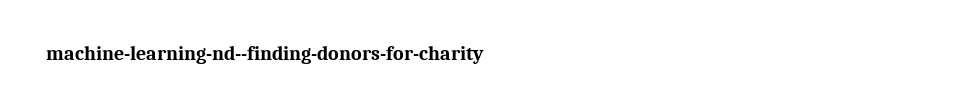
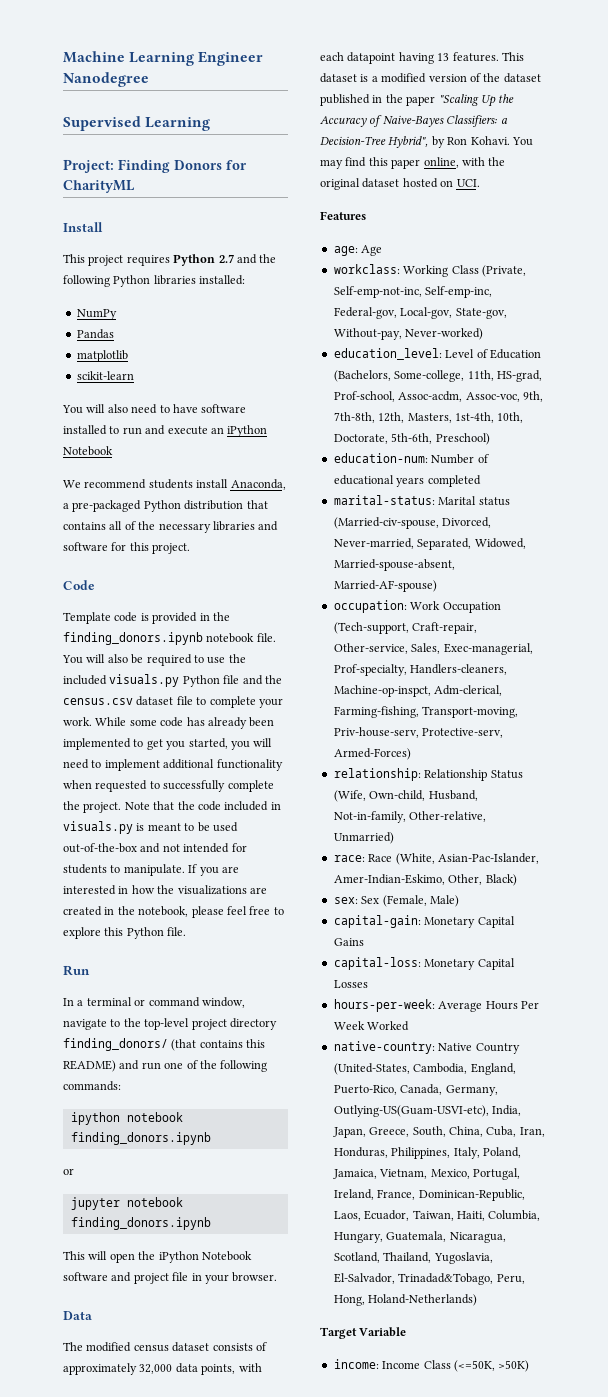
[46,45,484,64] machine-learning-nd--finding-donors-for-charity -> [63,51,264,66] [63,72,149,87] [63,116,211,131] [63,159,247,173] [63,180,135,193] [63,222,103,232] [63,254,277,266] [63,275,246,287] [76,309,117,320] [76,329,114,339] [76,350,128,362] [76,371,134,380] [62,404,247,414] [63,425,268,437] [63,446,113,456] [63,479,286,490] [63,500,268,512] [63,521,279,533] [63,542,191,554] [63,580,95,590] [63,612,230,624] [63,632,276,645] [62,654,246,666] [63,674,282,687] [63,696,283,708] [63,717,275,729] [63,738,273,750] [63,759,283,771] [63,780,274,792] [63,801,281,813] [63,821,238,834] [63,843,247,853] [63,864,239,876] [63,885,267,895] [63,906,284,918] [63,927,187,939] [63,965,90,976] [63,997,245,1008] [63,1018,277,1030] [63,1038,266,1051] [63,1060,268,1072] [63,1081,121,1091] [70,1112,183,1125] [70,1132,211,1145] [63,1168,74,1175] [70,1197,183,1210] [70,1217,211,1230] [63,1251,252,1263] [63,1272,278,1284] [63,1311,92,1320] [63,1342,267,1352] [63,1363,262,1375] [320,52,524,64] [320,73,541,83] [320,94,515,107] [320,115,508,127] [320,136,533,148] [320,157,506,169] [320,178,480,190] [320,211,366,220] [333,245,383,256] [333,264,526,277] [333,286,493,298] [333,307,507,319] [333,328,484,340] [333,348,541,360] [333,370,542,382] [333,391,543,402] [333,412,524,423] [333,433,490,445] [333,453,489,464] [333,475,481,487] [333,495,510,506] [333,517,492,529] [333,538,526,550] [333,559,455,571] [333,580,437,592] [333,600,501,613] [333,622,478,634] [333,643,533,655] [333,664,508,676] [333,685,503,697] [333,706,519,718] [333,727,504,738] [333,748,411,760] [333,768,523,781] [333,790,478,802] [333,811,487,823] [333,832,394,844] [333,853,539,865] [333,874,517,886] [333,895,459,907] [333,915,515,928] [333,938,364,946] [333,957,515,970] [333,980,368,988] [333,999,539,1012] [333,1021,410,1031] [333,1041,520,1054] [333,1063,516,1075] [333,1084,498,1096] [333,1105,522,1117] [332,1126,545,1138] [333,1147,521,1159] [332,1168,520,1180] [333,1189,525,1201] [333,1210,541,1221] [333,1231,506,1243] [333,1252,493,1264] [333,1273,525,1285] [333,1294,478,1306] [320,1327,407,1339] [333,1359,530,1372] Machine Learning Engineer Nanodegree // Supervised Learning // Project: Finding Donors for CharityML // Install // This project requires Python 2.7 and the following Python libraries installed: // NumPy // Pandas // matplotlib // scikit-learn // You will also need to have software installed to run and execute an iPython Notebook // We recommend students install Anaconda, a pre-packaged Python distribution that contains all of the necessary libraries and software for this project. // Code // Template code is provided in the finding_donors.ipynb notebook file. You will also be required to use the included visuals.py Python file and the census.csv dataset file to complete your work. While some code has already been implemented to get you started, you will need to implement additional functionality when requested to successfully complete the project. Note that the code included in visuals.py is meant to be used out-of-the-box and not intended for students to manipulate. If you are interested in how the visualizations are created in the notebook, please feel free to explore this Python file. // Run // In a terminal or command window, navigate to the top-level project directory finding_donors/ (that contains this README) and run one of the following commands: // ipython notebook finding_donors.ipynb // or // jupyter notebook finding_donors.ipynb // This will open the iPython Notebook software and project file in your browser. // Data // The modified census dataset consists of approximately 32,000 data points, with each datapoint having 13 features. This dataset is a modified version of the dataset published in the paper "Scaling Up the Accuracy of Naive-Bayes Classifiers: a Decision-Tree Hybrid", by Ron Kohavi. You may find this paper online, with the original dataset hosted on UCI. // Features // age: Age // workclass: Working Class (Private, Self-emp-not-inc, Self-emp-inc, Federal-gov, Local-gov, State-gov, Without-pay, Never-worked) // education_level: Level of Education (Bachelors, Some-college, 11th, HS-grad, Prof-school, Assoc-acdm, Assoc-voc, 9th, 7th-8th, 12th, Masters, 1st-4th, 10th, Doctorate, 5th-6th, Preschool) // education-num: Number of educational years completed // marital-status: Marital status (Married-civ-spouse, Divorced, Never-married, Separated, Widowed, Married-spouse-absent, Married-AF-spouse) // occupation: Work Occupation (Tech-support, Craft-repair, Other-service, Sales, Exec-managerial, Prof-specialty, Handlers-cleaners, Machine-op-inspct, Adm-clerical, Farming-fishing, Transport-moving, Priv-house-serv, Protective-serv, Armed-Forces) // relationship: Relationship Status (Wife, Own-child, Husband, Not-in-family, Other-relative, Unmarried) // race: Race (White, Asian-Pac-Islander, Amer-Indian-Eskimo, Other, Black) // sex: Sex (Female, Male) // capital-gain: Monetary Capital Gains // capital-loss: Monetary Capital Losses // hours-per-week: Average Hours Per Week Worked // native-country: Native Country (United-States, Cambodia, England, Puerto-Rico, Canada, Germany, Outlying-US(Guam-USVI-etc), India, Japan, Greece, South, China, Cuba, Iran, Honduras, Philippines, Italy, Poland, Jamaica, Vietnam, Mexico, Portugal, Ireland, France, Dominican-Republic, Laos, Ecuador, Taiwan, Haiti, Columbia, Hungary, Guatemala, Nicaragua, Scotland, Thailand, Yugoslavia, El-Salvador, Trinadad&Tobago, Peru, Hong, Holand-Netherlands) // Target Variable // income: Income Class (<=50K, >50K)

